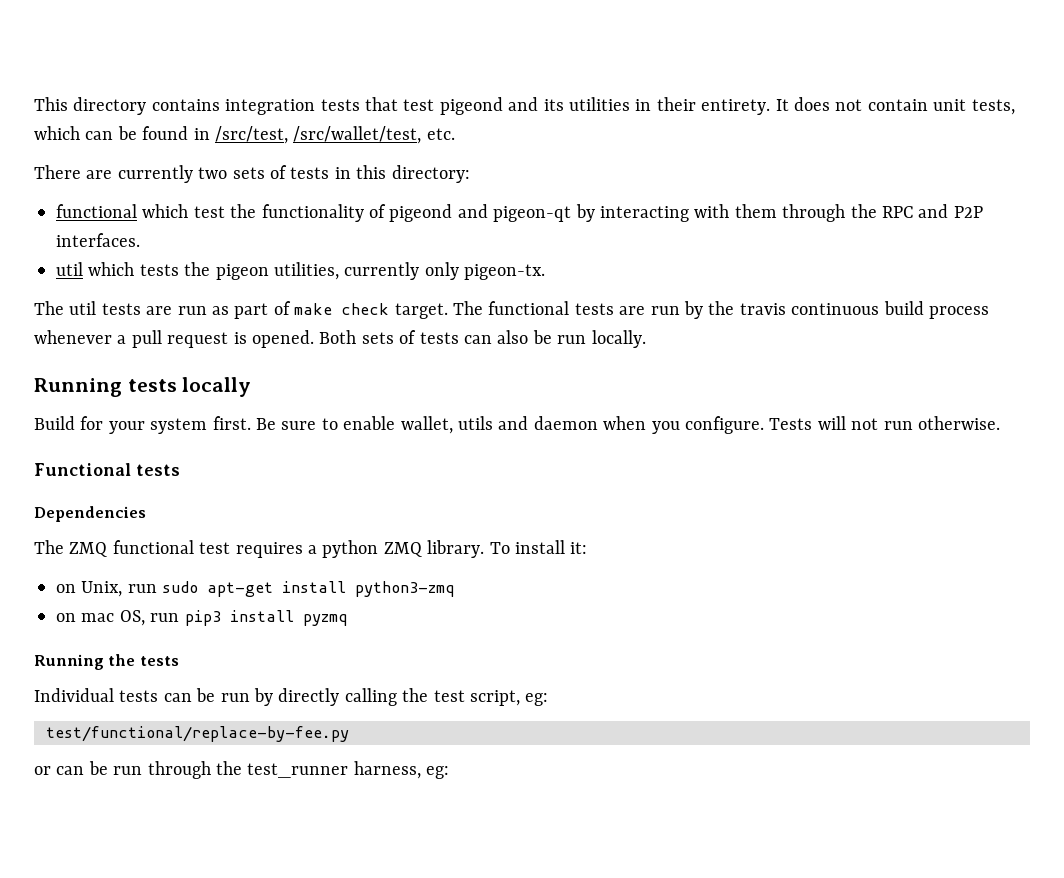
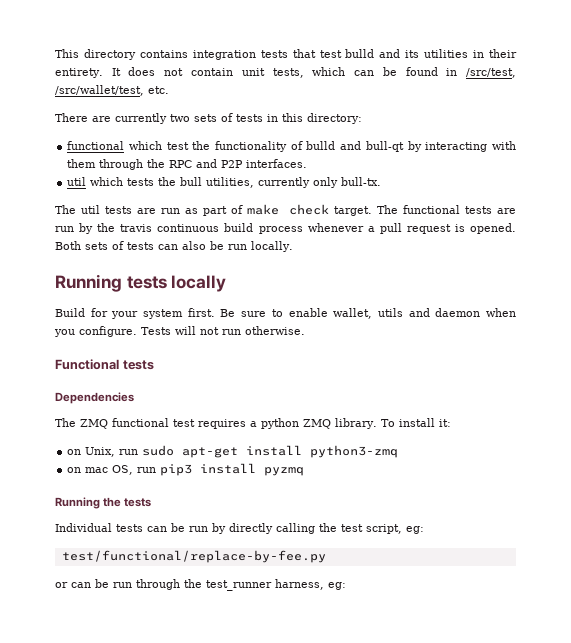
[439,97,503,115] pigeond -> [345,49,375,58] bulld
[389,204,572,222] pigeond and pigeon-qt -> [306,141,404,152] bulld and bull-qt
[215,264,269,280] pigeon -> [180,177,203,186] bull
[464,264,546,280] pigeon-tx. -> [341,177,382,186] bull-tx.

